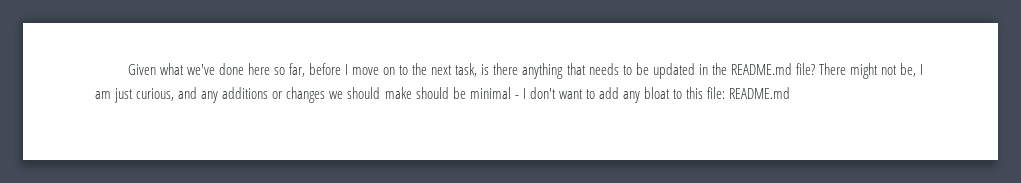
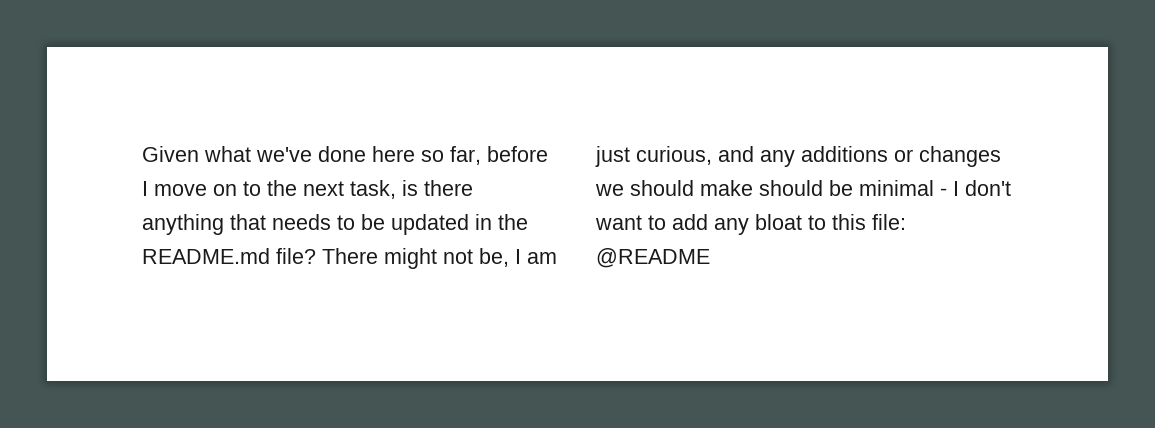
[729,87,791,99] README.md -> [596,248,710,268] @README

